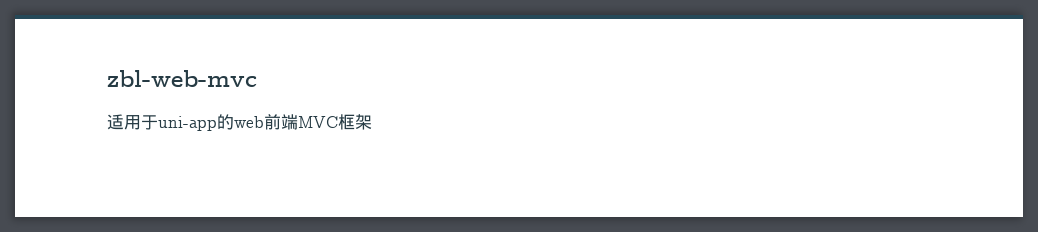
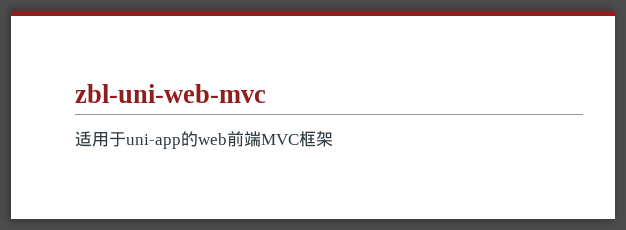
[107,70,257,87] zbl-web-mvc -> [75,84,266,103] zbl-uni-web-mvc

